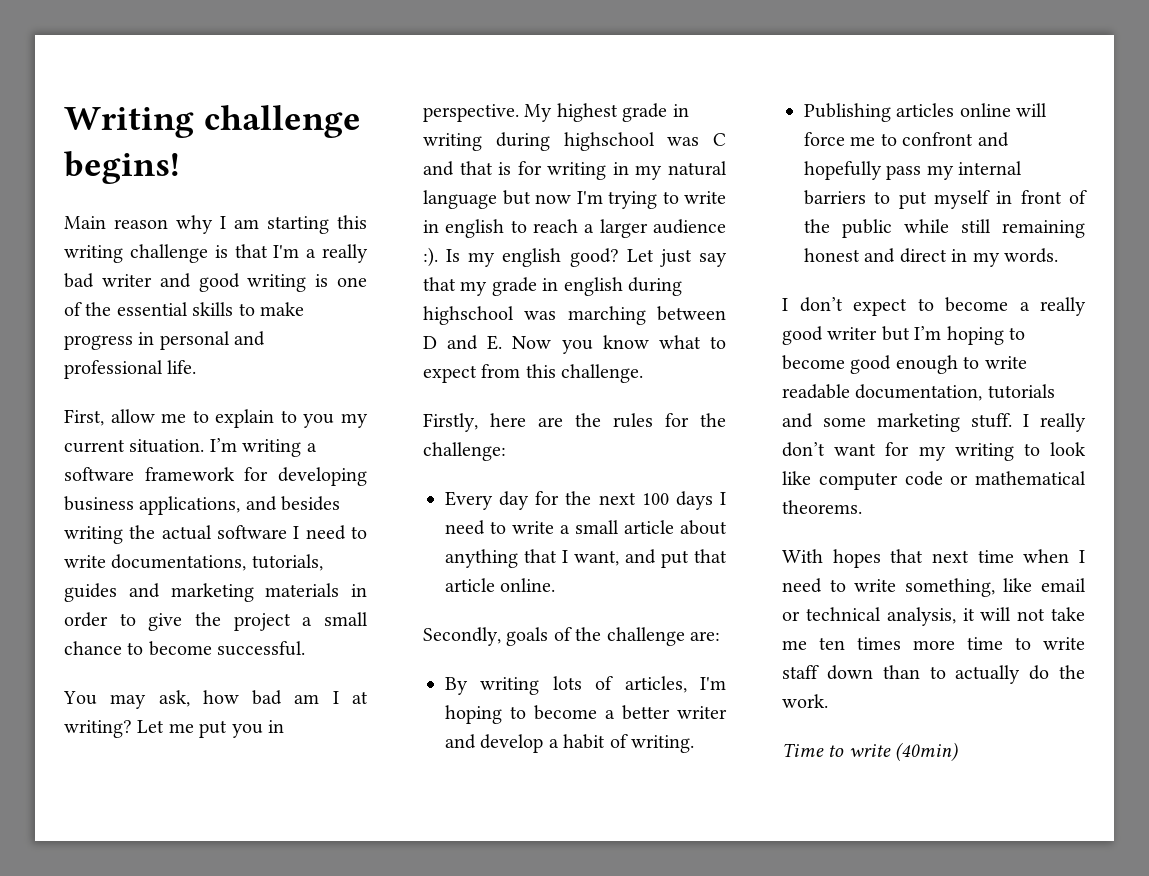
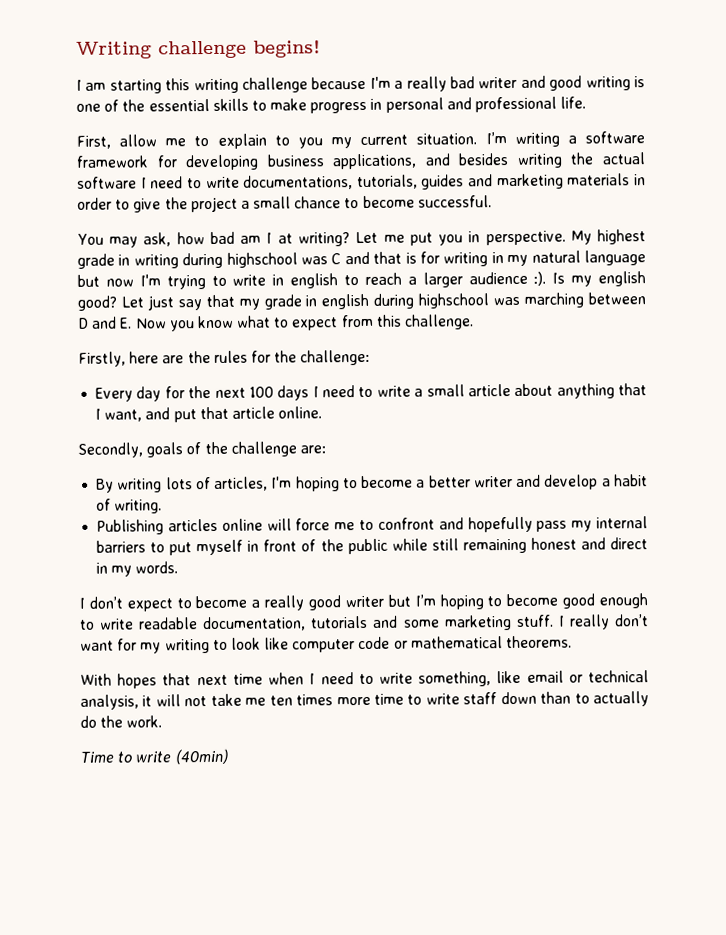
[64,215,213,234] Main reason why -> (321, 49) none
[214,244,268,258] is that -> [311,76,367,90] because

